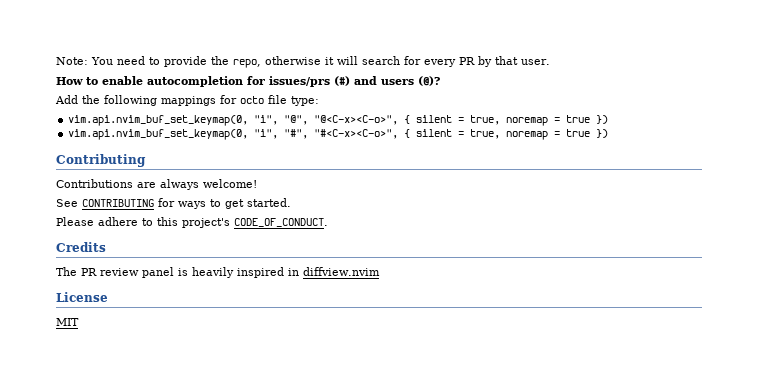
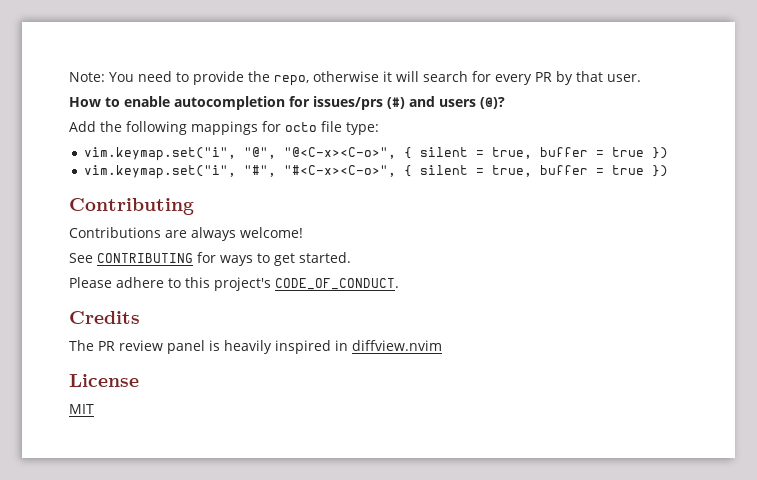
[68,115,279,126] vim.api.nvim_buf_set_keymap(0, "i", -> [83,147,236,161] vim.keymap.set("i",
[506,115,609,126] [68,129,279,140] noremap = true }) // vim.api.nvim_buf_set_keymap(0, "i", -> [539,147,668,159] [83,165,236,179] buffer = true }) // vim.keymap.set("i",
[506,131,549,140] noremap -> [539,165,588,175] buffer

